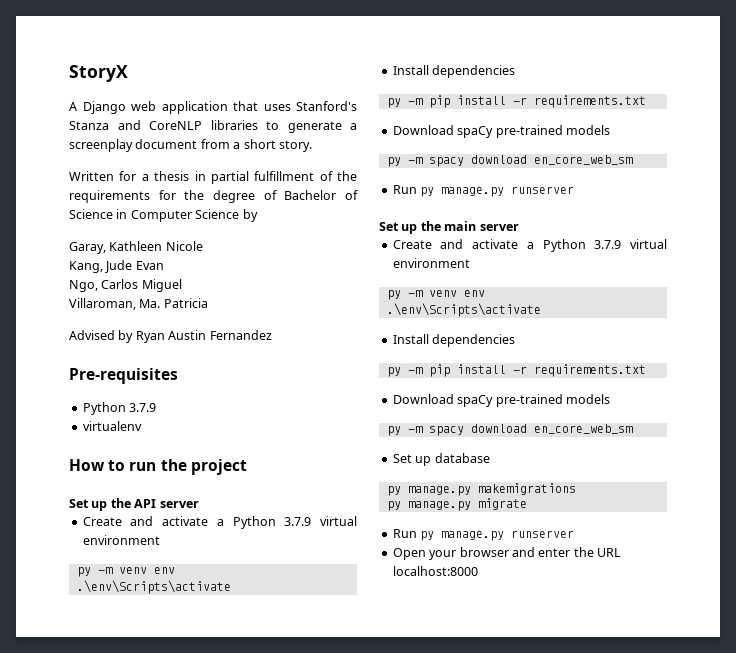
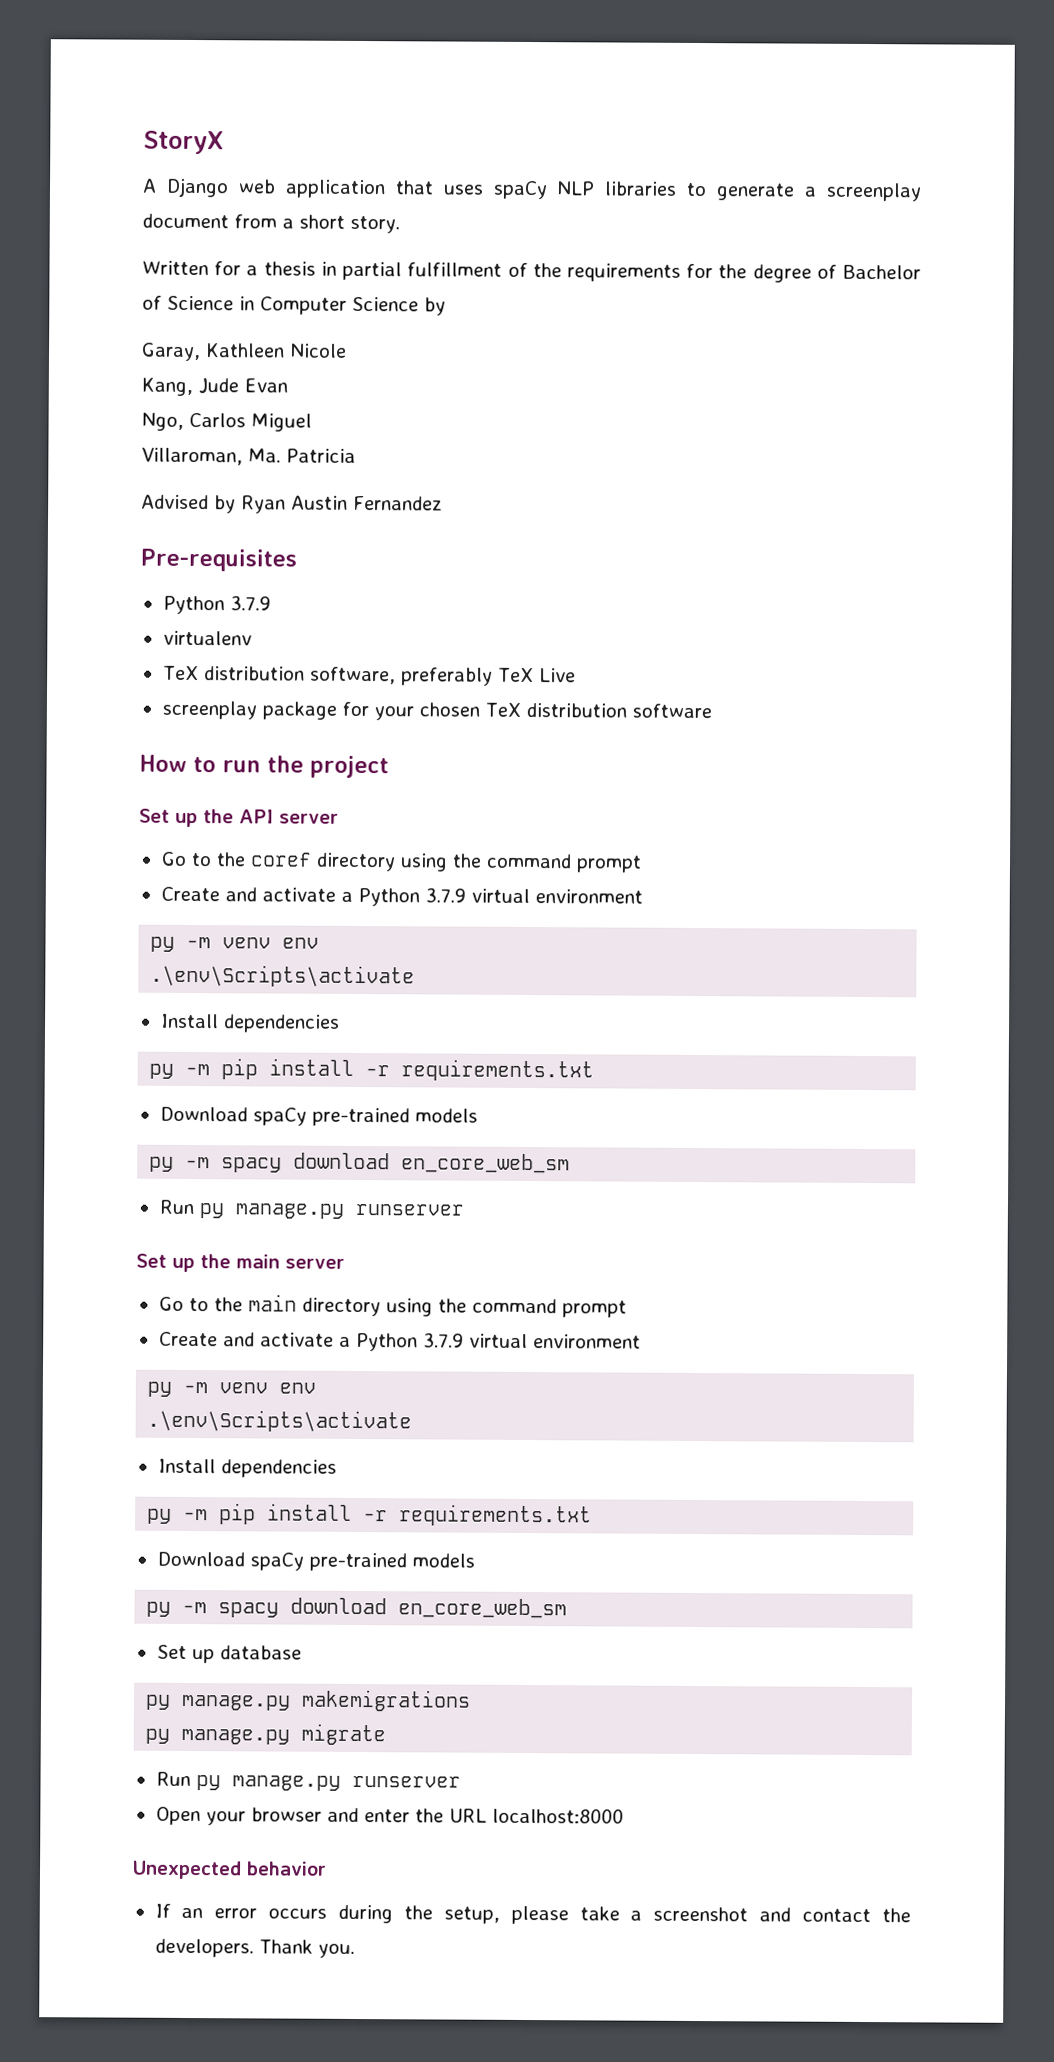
[296,101,357,111] [69,120,202,130] Stanford's Stanza and CoreNLP -> [492,180,596,200] spaCy NLP
(142, 426) none -> [162,665,576,686] [161,700,712,721] // TeX distribution software, preferably TeX Live // screenplay package for your chosen TeX distribution software
(199, 504) none -> [160,851,642,873] // Go to the coref directory using the command prompt
(519, 227) none -> [158,1294,627,1318] // Go to the main directory using the command prompt
(478, 571) none -> [132,1860,327,1880] [154,1903,912,1925] [154,1938,355,1958] // Unexpected behavior // If an error occurs during the setup, please take a screenshot and contact the developers. Thank you.

